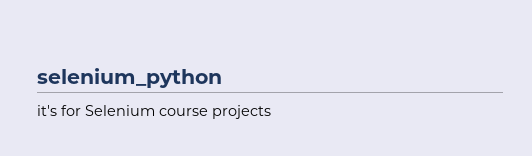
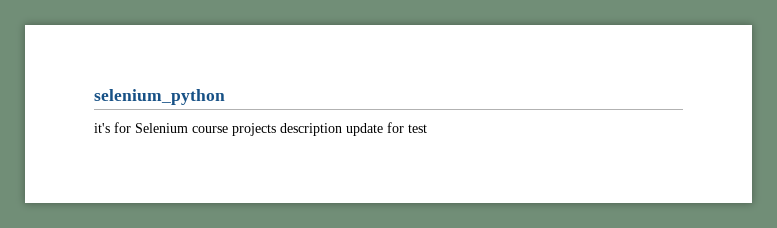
(271, 112) none -> [280,122,427,136] description update for test

